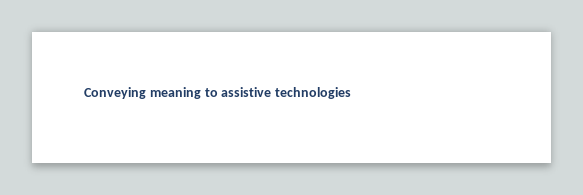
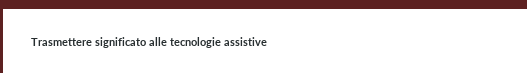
[84,87,352,99] Conveying meaning to assistive technologies -> [31,37,267,48] Trasmettere significato alle tecnologie assistive

